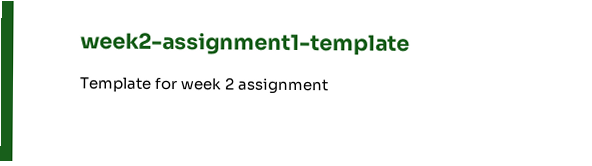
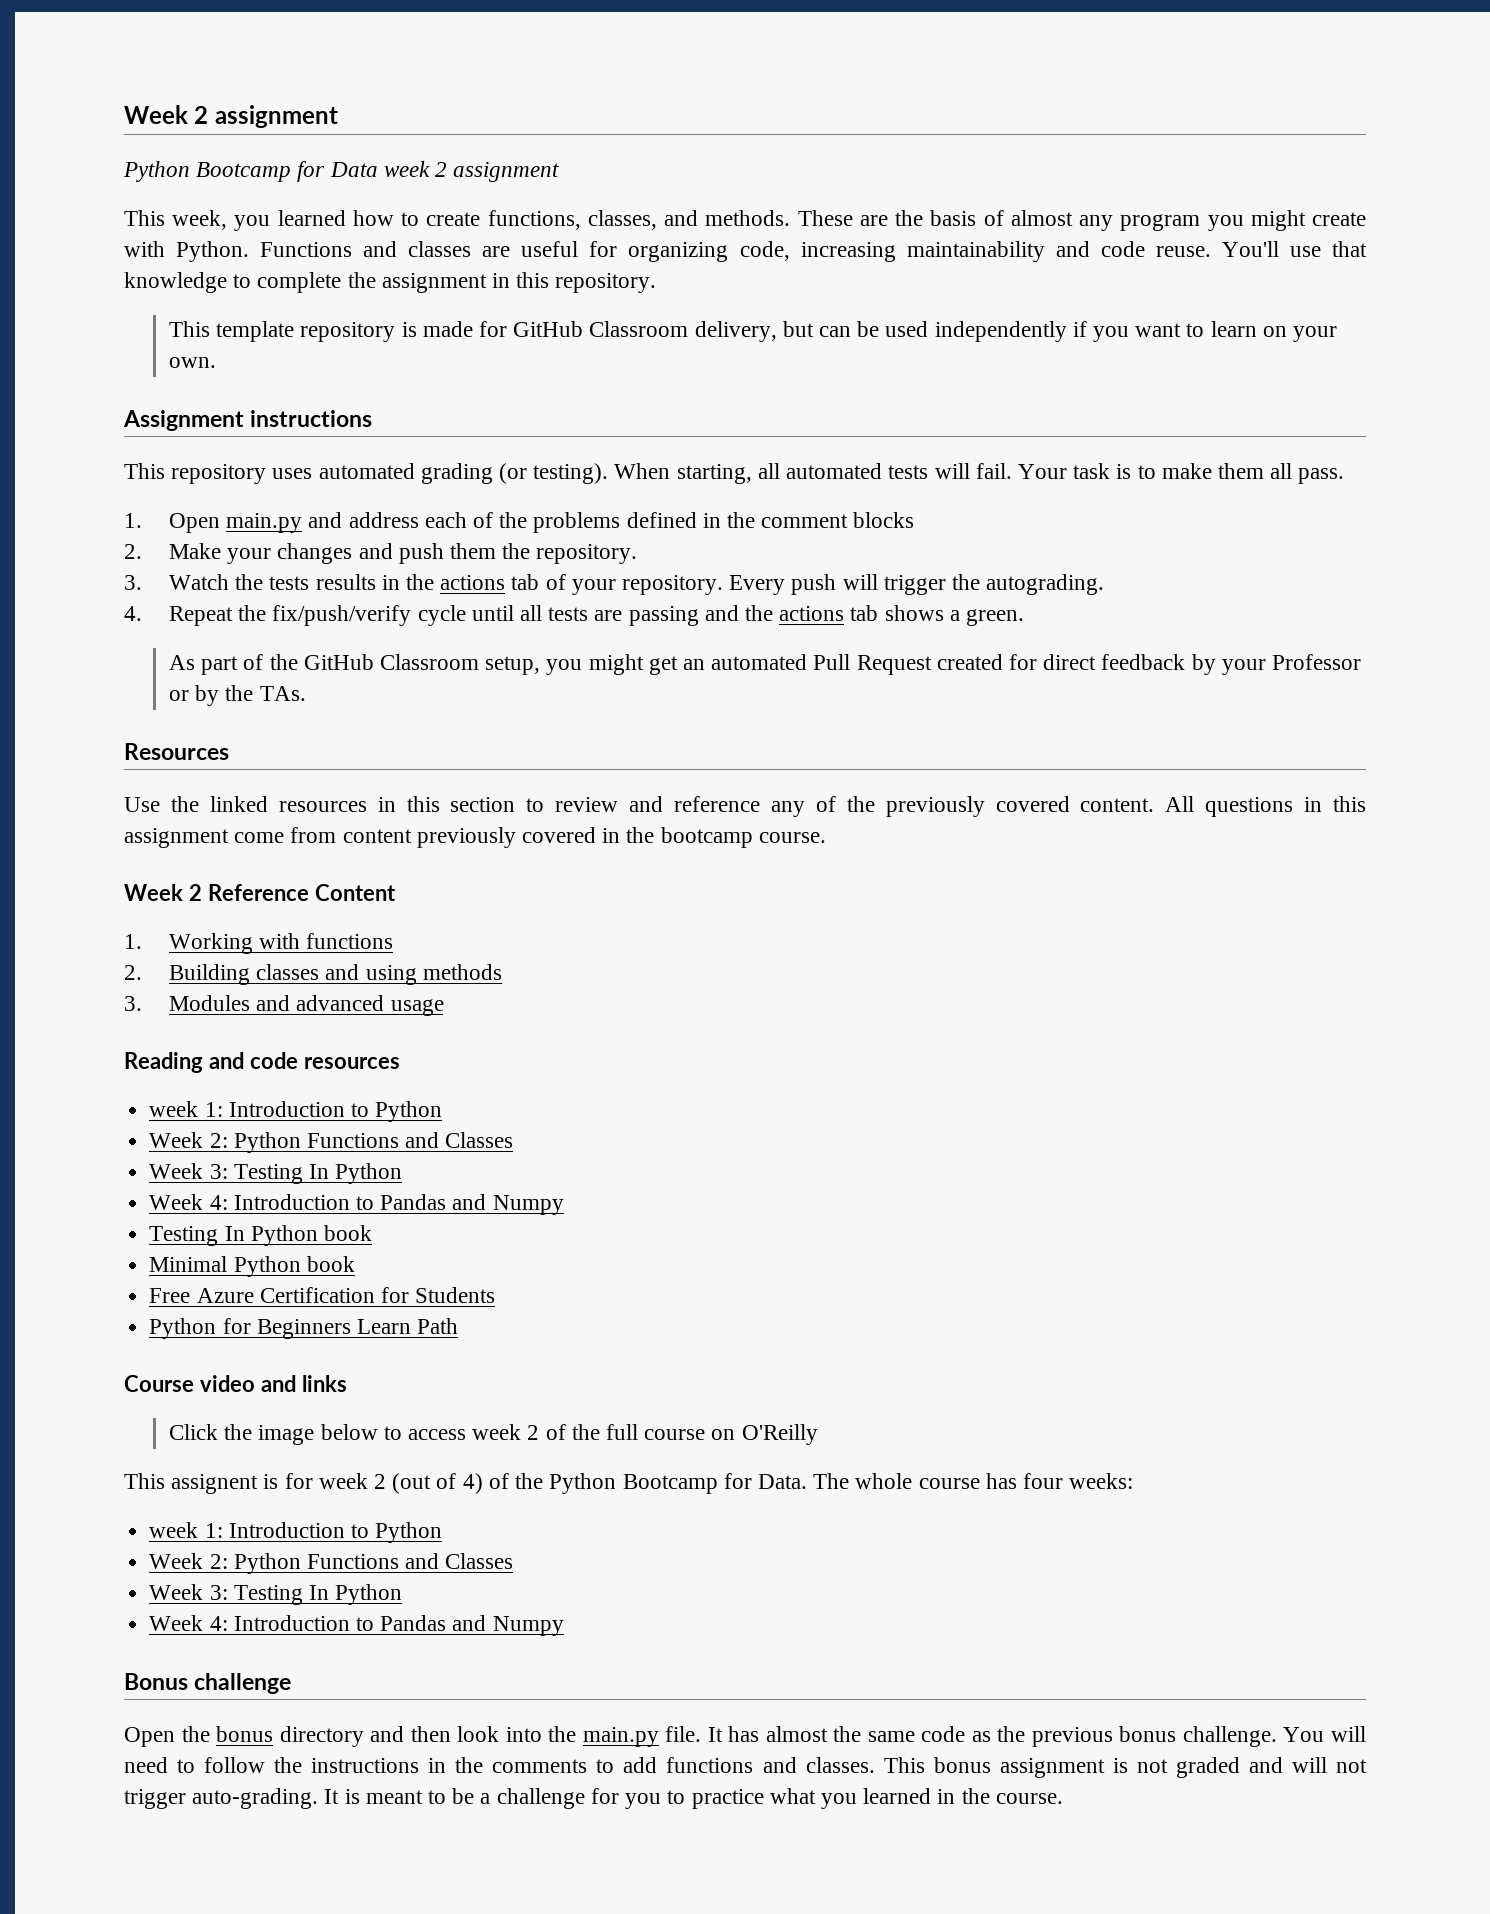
[80,31,410,56] [79,77,330,95] week2-assignment1-template // Template for week 2 assignment -> [124,105,338,128] [123,161,560,182] [124,210,1366,231] [124,241,1367,262] [124,272,657,293] [168,321,1338,342] [168,357,216,368] [123,410,373,431] [124,463,1345,484] [124,512,915,533] [124,543,638,564] [124,574,1105,595] [124,605,1025,626] [168,654,1362,675] [168,685,306,706] [124,743,229,760] [124,796,1366,817] [124,827,826,848] [124,884,396,901] [124,933,394,954] [124,964,502,985] [124,995,444,1016] [124,1052,400,1073] [149,1101,443,1122] [149,1132,514,1153] [149,1163,403,1184] [149,1194,564,1215] [149,1225,372,1246] [149,1256,355,1277] [149,1287,496,1303] [149,1318,459,1339] [124,1375,347,1392] [168,1424,818,1445] [124,1473,1134,1494] [149,1522,443,1543] [149,1553,514,1574] [149,1584,403,1605] [149,1615,564,1636] [124,1673,292,1694] [124,1726,1366,1747] [124,1757,1367,1778] [124,1788,1063,1809] Week 2 assignment // Python Bootcamp for Data week 2 assignment // This week, you learned how to create functions, classes, and methods. These are the basis of almost any program you might create with Python. Functions and classes are useful for organizing code, increasing maintainability and code reuse. You'll use that knowledge to complete the assignment in this repository. // This template repository is made for GitHub Classroom delivery, but can be used independently if you want to learn on your own. // Assignment instructions // This repository uses automated grading (or testing). When starting, all automated tests will fail. Your task is to make them all pass. // 1. Open main.py and address each of the problems defined in the comment blocks // 2. Make your changes and push them the repository. // 3. Watch the tests results in the actions tab of your repository. Every push will trigger the autograding. // 4. Repeat the fix/push/verify cycle until all tests are passing and the actions tab shows a green. // As part of the GitHub Classroom setup, you might get an automated Pull Request created for direct feedback by your Professor or by the TAs. // Resources // Use the linked resources in this section to review and reference any of the previously covered content. All questions in this assignment come from content previously covered in the bootcamp course. // Week 2 Reference Content // 1. Working with functions // 2. Building classes and using methods // 3. Modules and advanced usage // Reading and code resources // week 1: Introduction to Python // Week 2: Python Functions and Classes // Week 3: Testing In Python // Week 4: Introduction to Pandas and Numpy // Testing In Python book // Minimal Python book // Free Azure Certification for Students // Python for Beginners Learn Path // Course video and links // Click the image below to access week 2 of the full course on O'Reilly // This assignent is for week 2 (out of 4) of the Python Bootcamp for Data. The whole course has four weeks: // week 1: Introduction to Python // Week 2: Python Functions and Classes // Week 3: Testing In Python // Week 4: Introduction to Pandas and Numpy // Bonus challenge // Open the bonus directory and then look into the main.py file. It has almost the same code as the previous bonus challenge. You will need to follow the instructions in the comments to add functions and classes. This bonus assignment is not graded and will not trigger auto-grading. It is meant to be a challenge for you to practice what you learned in the course.

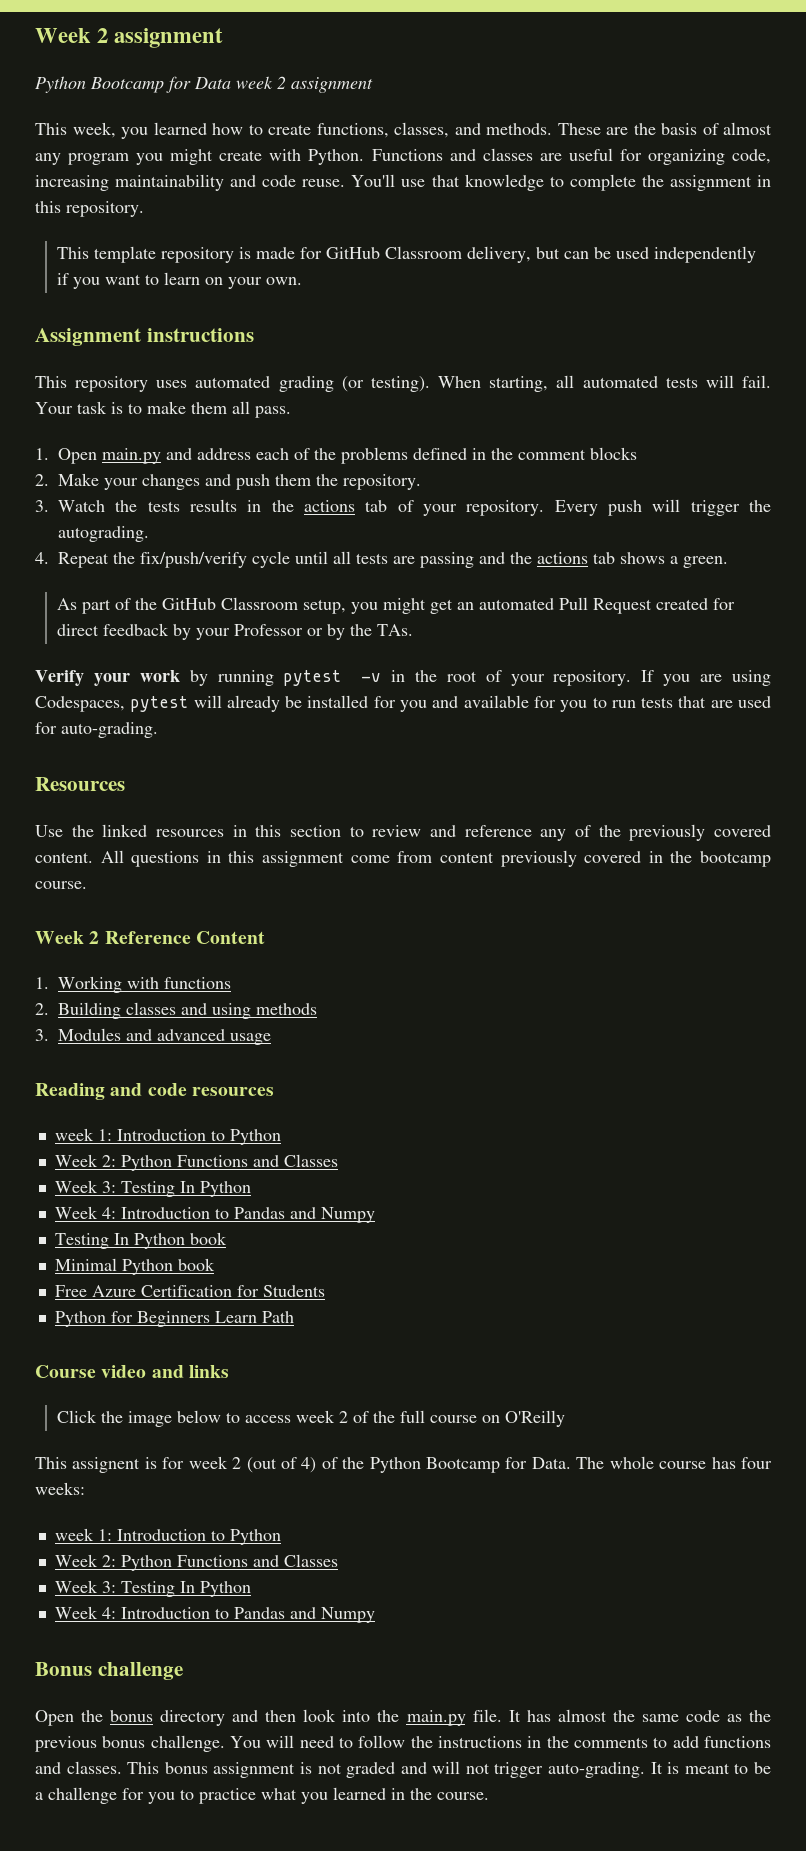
(306, 693) none -> [35,670,771,686] [35,695,771,712] [35,722,158,738] // Verify your work by running pytest -v in the root of your repository. If you are using Codespaces, pytest will already be installed for you and available for you to run tests that are used for auto-grading.

